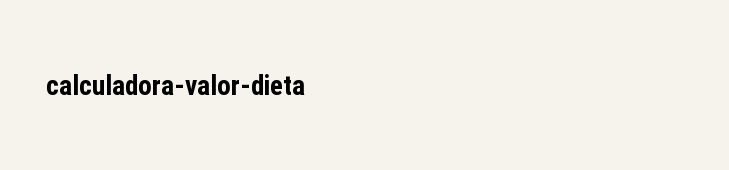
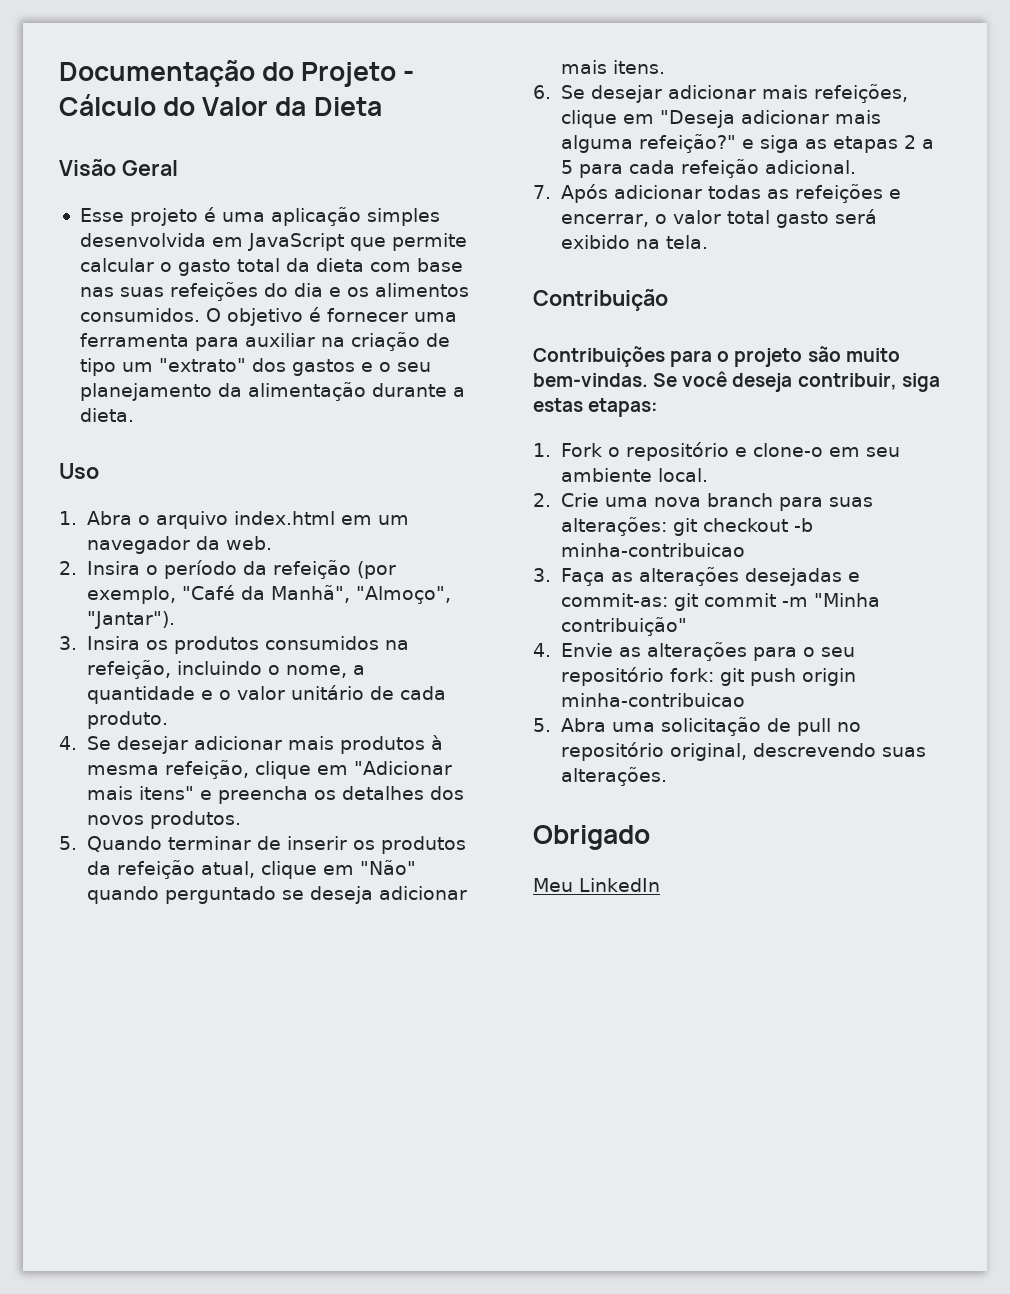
[46,74,305,95] calculadora-valor-dieta -> [59,60,415,87] [59,94,382,116] [59,159,178,176] [79,207,440,226] [79,233,467,251] [79,258,463,276] [79,282,469,301] [79,307,457,326] [79,332,450,351] [79,358,431,376] [79,382,465,401] [79,408,134,422] [59,463,99,479] [59,511,409,529] [86,536,272,554] [59,560,396,579] [86,585,451,604] [86,611,175,629] [59,636,409,654] [86,660,365,679] [86,685,446,704] [86,711,168,729] [59,735,443,754] [86,760,452,779] [86,786,464,804] [86,811,241,829] [59,836,466,854] [86,860,416,879] [86,886,467,904] [560,60,665,74] [533,84,908,103] [560,110,881,128] [560,134,934,153] [560,159,856,178] [533,184,901,203] [560,209,877,228] [560,235,708,249] [533,289,668,311] [533,346,900,367] [533,371,940,392] [533,398,659,417] [533,442,901,461] [560,468,708,482] [533,493,873,511] [560,517,814,536] [560,543,745,557] [533,567,861,586] [560,593,880,611] [560,617,687,636] [533,642,855,661] [560,667,856,686] [560,693,745,707] [533,717,861,736] [560,742,926,761] [560,767,667,786] [533,825,650,850] [533,878,660,892] Documentação do Projeto - Cálculo do Valor da Dieta // Visão Geral // Esse projeto é uma aplicação simples desenvolvida em JavaScript que permite calcular o gasto total da dieta com base nas suas refeições do dia e os alimentos consumidos. O objetivo é fornecer uma ferramenta para auxiliar na criação de tipo um "extrato" dos gastos e o seu planejamento da alimentação durante a dieta. // Uso // 1. Abra o arquivo index.html em um navegador da web. // 2. Insira o período da refeição (por exemplo, "Café da Manhã", "Almoço", "Jantar"). // 3. Insira os produtos consumidos na refeição, incluindo o nome, a quantidade e o valor unitário de cada produto. // 4. Se desejar adicionar mais produtos à mesma refeição, clique em "Adicionar mais itens" e preencha os detalhes dos novos produtos. // 5. Quando terminar de inserir os produtos da refeição atual, clique em "Não" quando perguntado se deseja adicionar mais itens. // 6. Se desejar adicionar mais refeições, clique em "Deseja adicionar mais alguma refeição?" e siga as etapas 2 a 5 para cada refeição adicional. // 7. Após adicionar todas as refeições e encerrar, o valor total gasto será exibido na tela. // Contribuição // Contribuições para o projeto são muito bem-vindas. Se você deseja contribuir, siga estas etapas: // 1. Fork o repositório e clone-o em seu ambiente local. // 2. Crie uma nova branch para suas alterações: git checkout -b minha-contribuicao // 3. Faça as alterações desejadas e commit-as: git commit -m "Minha contribuição" // 4. Envie as alterações para o seu repositório fork: git push origin minha-contribuicao // 5. Abra uma solicitação de pull no repositório original, descrevendo suas alterações. // Obrigado // Meu LinkedIn

